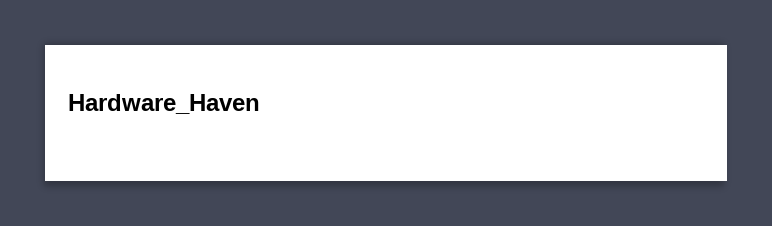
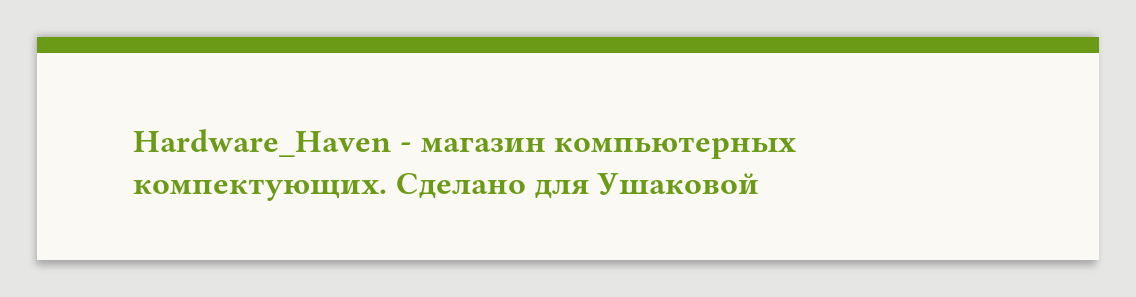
(260, 104) none -> [399,137,797,159] [133,173,760,201] - магазин компьютерных компектующих. Сделано для Ушаковой

